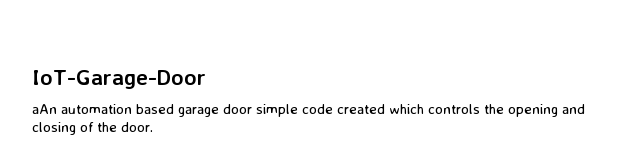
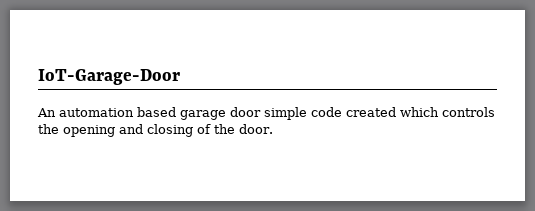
[32,104,57,114] aAn -> [37,108,56,117] An

